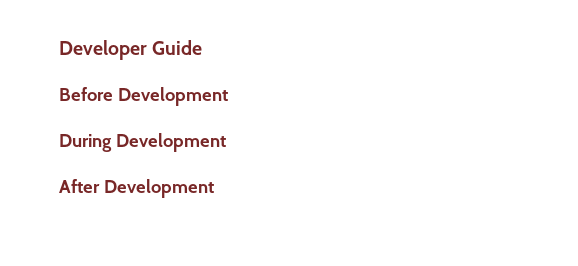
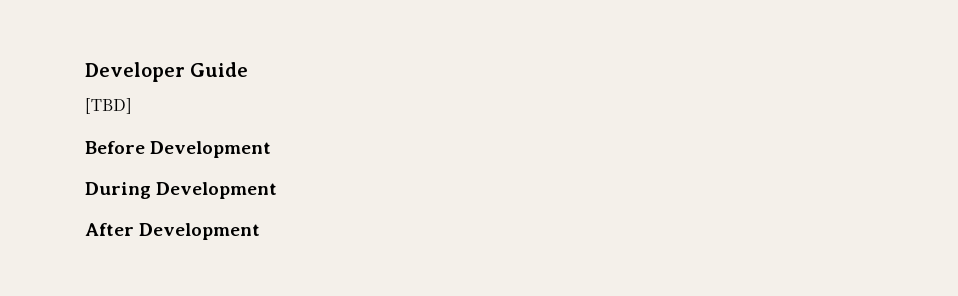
(203, 47) none -> [85,98,132,114] // [TBD]

